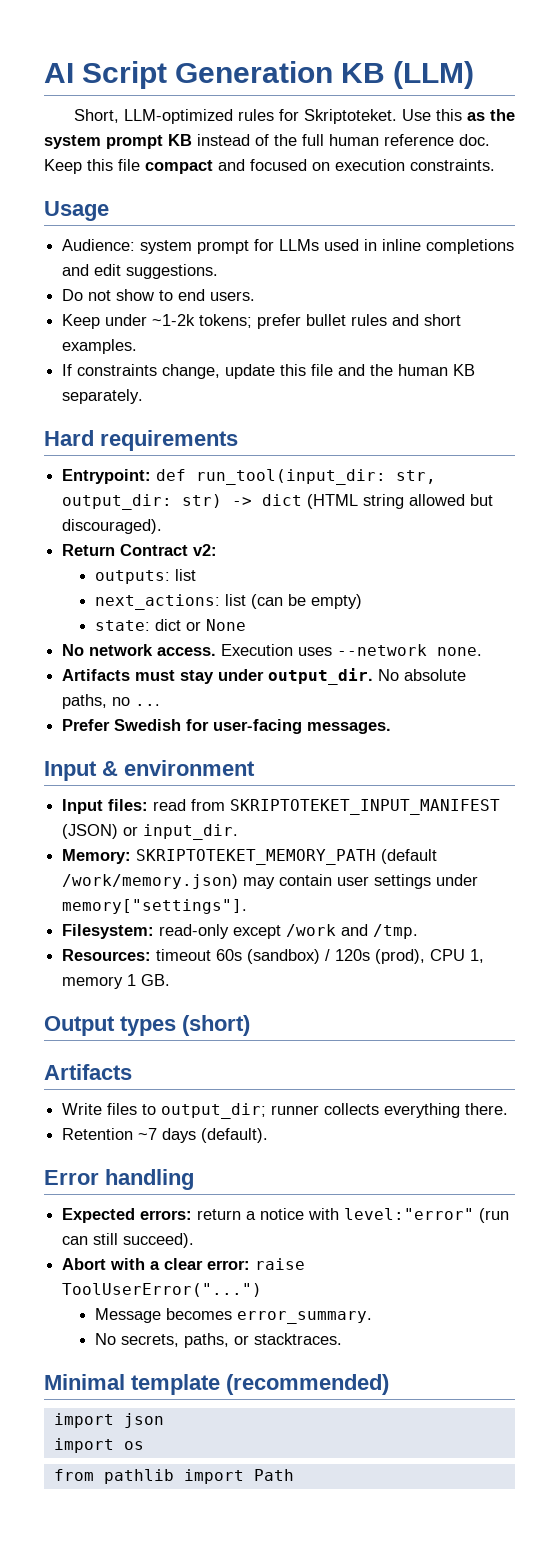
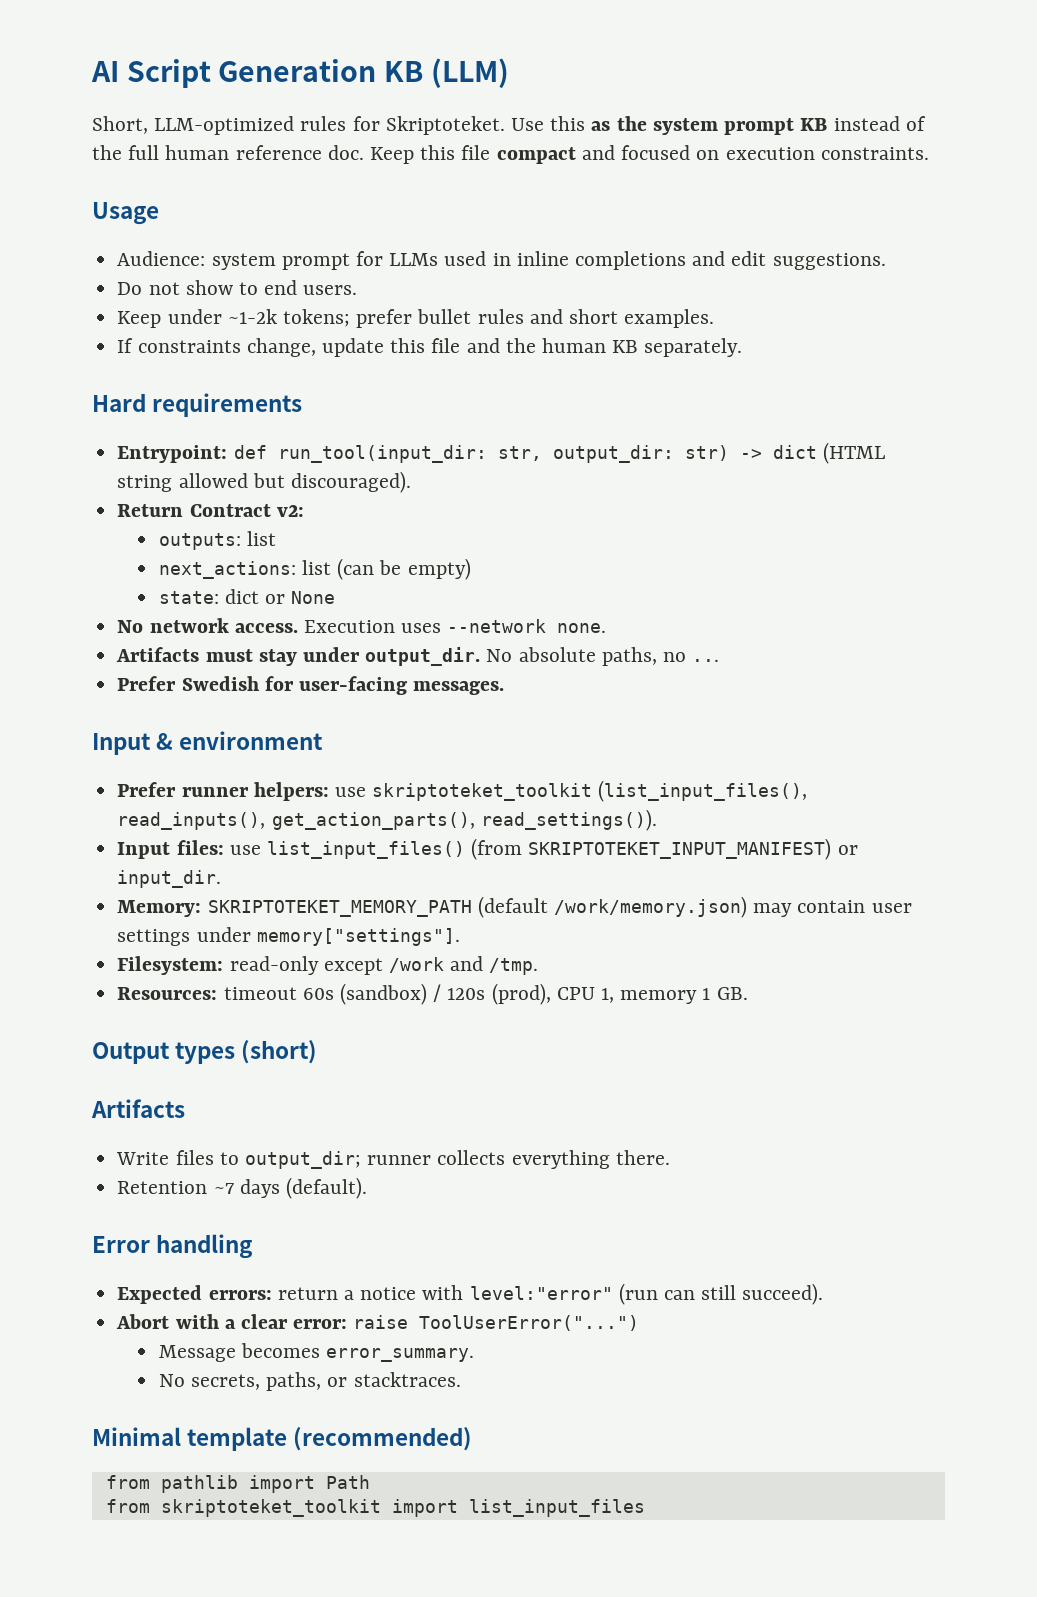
[62,799,501,815] [62,824,119,839] Input files: read from SKRIPTOTEKET_INPUT_MANIFEST (JSON) -> [117,780,808,802] [117,809,657,831] [117,838,832,860] Prefer runner helpers: use skriptoteket_toolkit (list_input_files(), read_inputs(), get_action_parts(), read_settings()). // Input files: use list_input_files() (from SKRIPTOTEKET_INPUT_MANIFEST)
[53,1413,164,1428] [53,1438,144,1453] // import json // import os -> (473, 1439) none
(294, 1475) none -> [105,1499,645,1517] // from skriptoteket_toolkit import list_input_files

